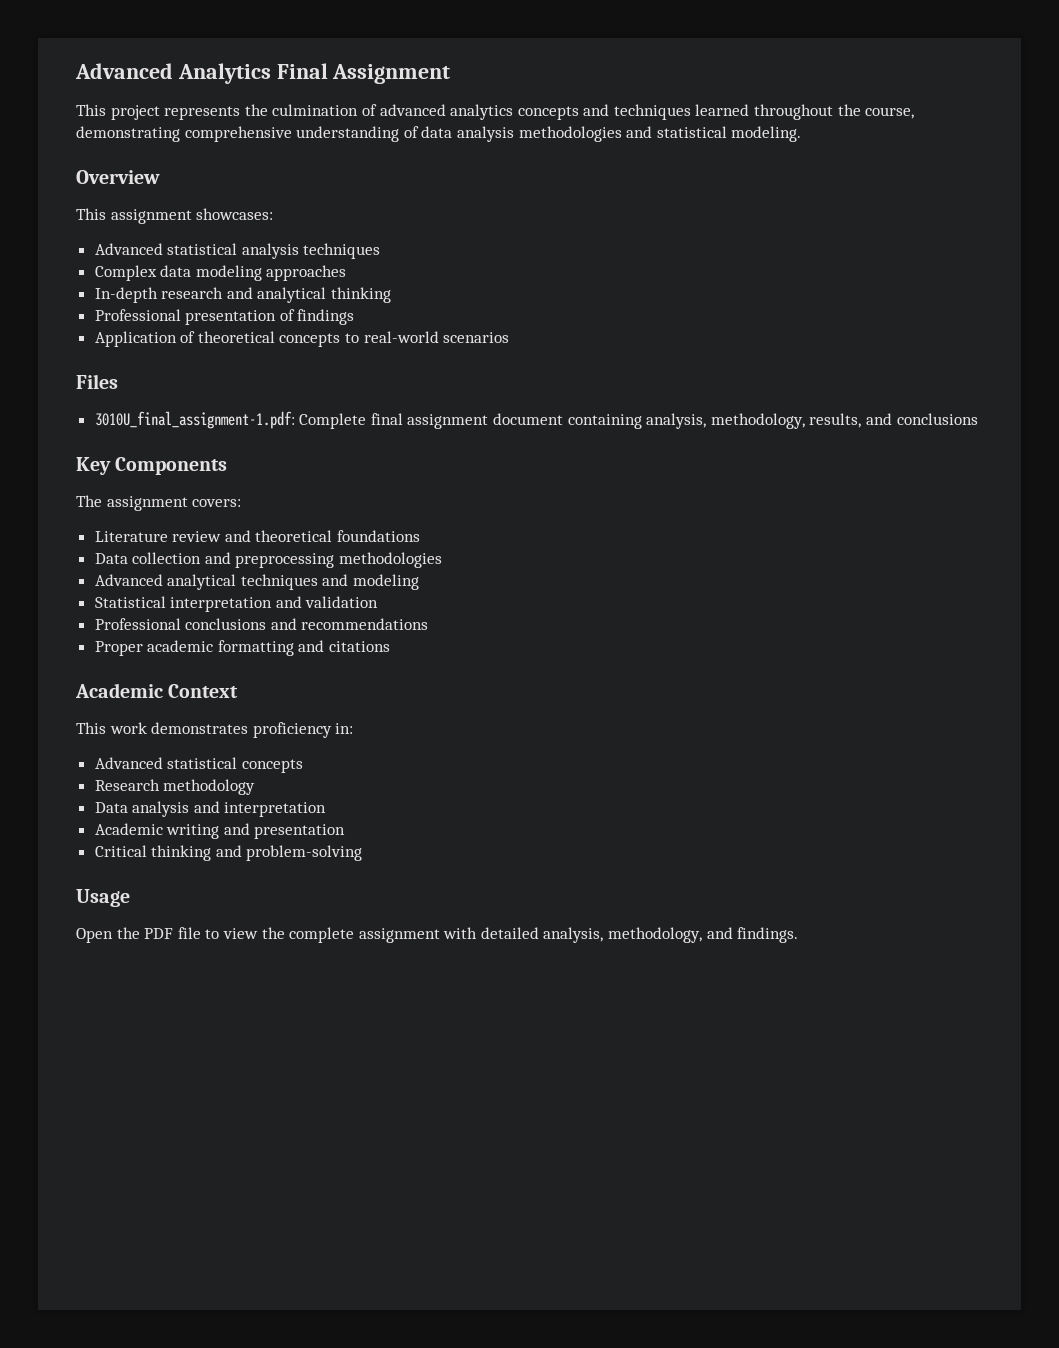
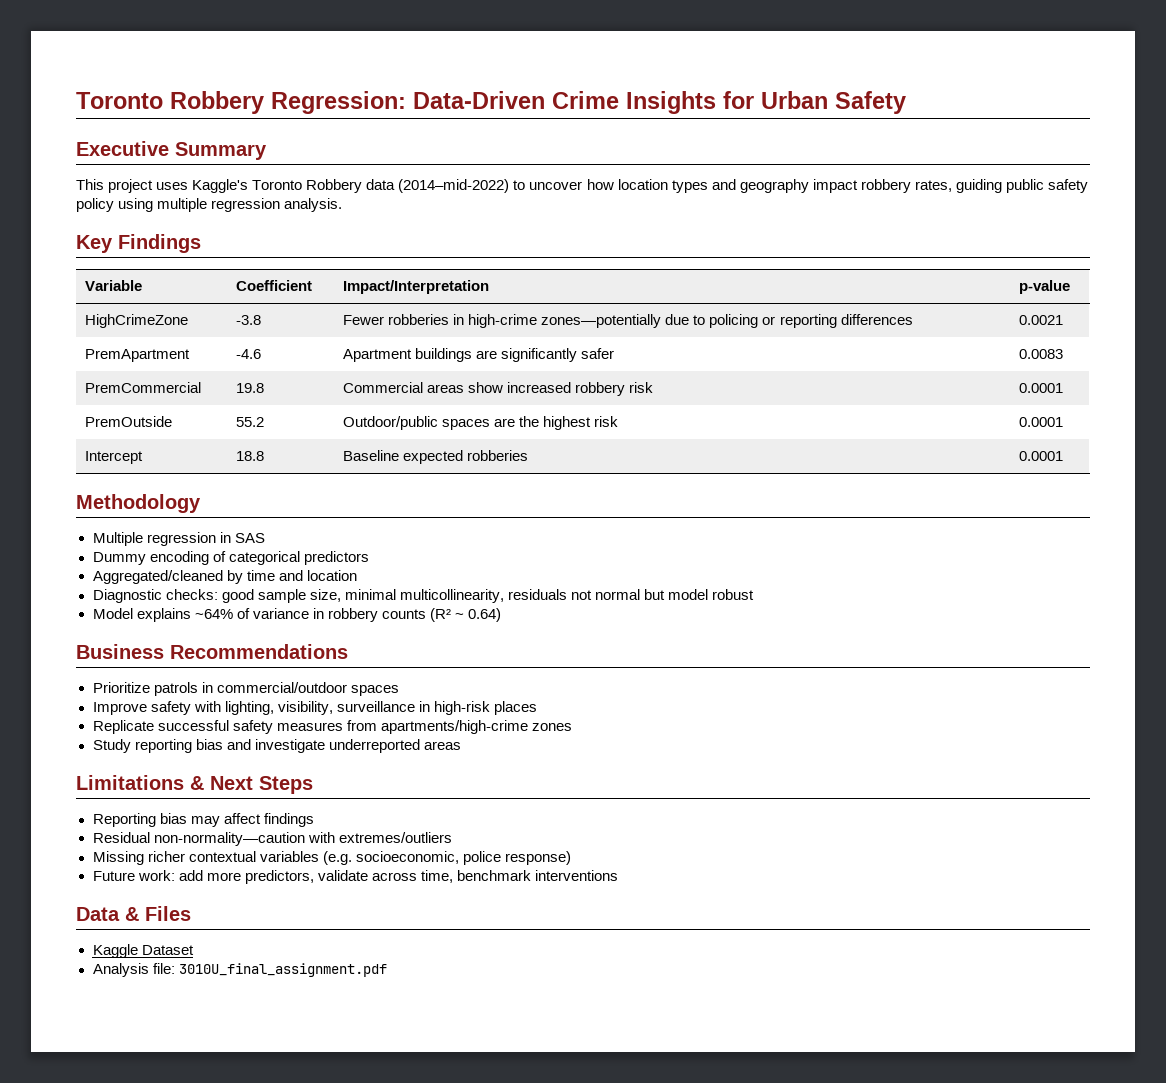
[75,63,451,84] [76,104,915,120] [76,126,802,142] [76,170,160,184] [76,208,274,224] [94,243,381,259] [94,265,347,281] [94,287,392,303] [94,309,355,325] [94,331,510,347] [76,374,118,389] [94,411,978,429] [76,457,228,475] [76,495,242,511] [94,530,421,542] [94,552,443,568] [94,574,420,590] [94,596,379,612] [94,618,429,630] [94,640,391,656] [75,683,239,698] [76,722,354,738] [94,757,303,773] [94,779,256,795] [94,801,327,817] [94,823,346,839] [94,845,363,861] [76,889,130,907] [76,927,799,943] Advanced Analytics Final Assignment // This project represents the culmination of advanced analytics concepts and techniques learned throughout the course, demonstrating comprehensive understanding of data analysis methodologies and statistical modeling. // Overview // This assignment showcases: // Advanced statistical analysis techniques // Complex data modeling approaches // In-depth research and analytical thinking // Professional presentation of findings // Application of theoretical concepts to real-world scenarios // Files // 3010U_final_assignment-1.pdf: Complete final assignment document containing analysis, methodology, results, and conclusions // Key Components // The assignment covers: // Literature review and theoretical foundations // Data collection and preprocessing methodologies // Advanced analytical techniques and modeling // Statistical interpretation and validation // Professional conclusions and recommendations // Proper academic formatting and citations // Academic Context // This work demonstrates proficiency in: // Advanced statistical concepts // Research methodology // Data analysis and interpretation // Academic writing and presentation // Critical thinking and problem-solving // Usage // Open the PDF file to view the complete assignment with detailed analysis, methodology, and findings. -> [76,91,906,114] [76,141,267,160] [76,179,1088,193] [76,198,343,212] [76,234,201,253] [85,280,143,291] [236,280,313,291] [343,280,490,294] [1019,280,1071,294] [85,314,189,328] [236,315,262,325] [343,314,913,328] [1019,315,1064,325] [85,349,191,362] [236,349,262,359] [343,348,615,362] [1019,349,1064,359] [85,382,202,393] [236,383,265,393] [343,382,654,396] [1019,383,1064,393] [85,416,173,427] [236,417,265,427] [343,416,619,430] [1019,417,1064,427] [85,451,144,464] [236,451,265,461] [343,450,529,464] [1019,451,1064,461] [76,494,201,513] [92,532,265,546] [92,551,369,565] [92,570,357,584] [92,589,755,603] [92,608,502,622] [76,644,348,659] [92,682,399,696] [92,701,537,715] [92,720,572,734] [92,739,461,753] [76,775,313,794] [92,813,314,827] [92,832,452,846] [92,851,571,865] [92,870,618,884] [76,906,191,921] [92,944,194,958] [92,963,387,977] Toronto Robbery Regression: Data-Driven Crime Insights for Urban Safety // Executive Summary // This project uses Kaggle's Toronto Robbery data (2014–mid-2022) to uncover how location types and geography impact robbery rates, guiding public safety policy using multiple regression analysis. // Key Findings // Variable | Coefficient | Impact/Interpretation | p-value // HighCrimeZone | -3.8 | Fewer robberies in high-crime zones—potentially due to policing or reporting differences | 0.0021 // PremApartment | -4.6 | Apartment buildings are significantly safer | 0.0083 // PremCommercial | 19.8 | Commercial areas show increased robbery risk | 0.0001 // PremOutside | 55.2 | Outdoor/public spaces are the highest risk | 0.0001 // Intercept | 18.8 | Baseline expected robberies | 0.0001 // Methodology // Multiple regression in SAS // Dummy encoding of categorical predictors // Aggregated/cleaned by time and location // Diagnostic checks: good sample size, minimal multicollinearity, residuals not normal but model robust // Model explains ~64% of variance in robbery counts (R² ~ 0.64) // Business Recommendations // Prioritize patrols in commercial/outdoor spaces // Improve safety with lighting, visibility, surveillance in high-risk places // Replicate successful safety measures from apartments/high-crime zones // Study reporting bias and investigate underreported areas // Limitations & Next Steps // Reporting bias may affect findings // Residual non-normality—caution with extremes/outliers // Missing richer contextual variables (e.g. socioeconomic, police response) // Future work: add more predictors, validate across time, benchmark interventions // Data & Files // Kaggle Dataset // Analysis file: 3010U_final_assignment.pdf

